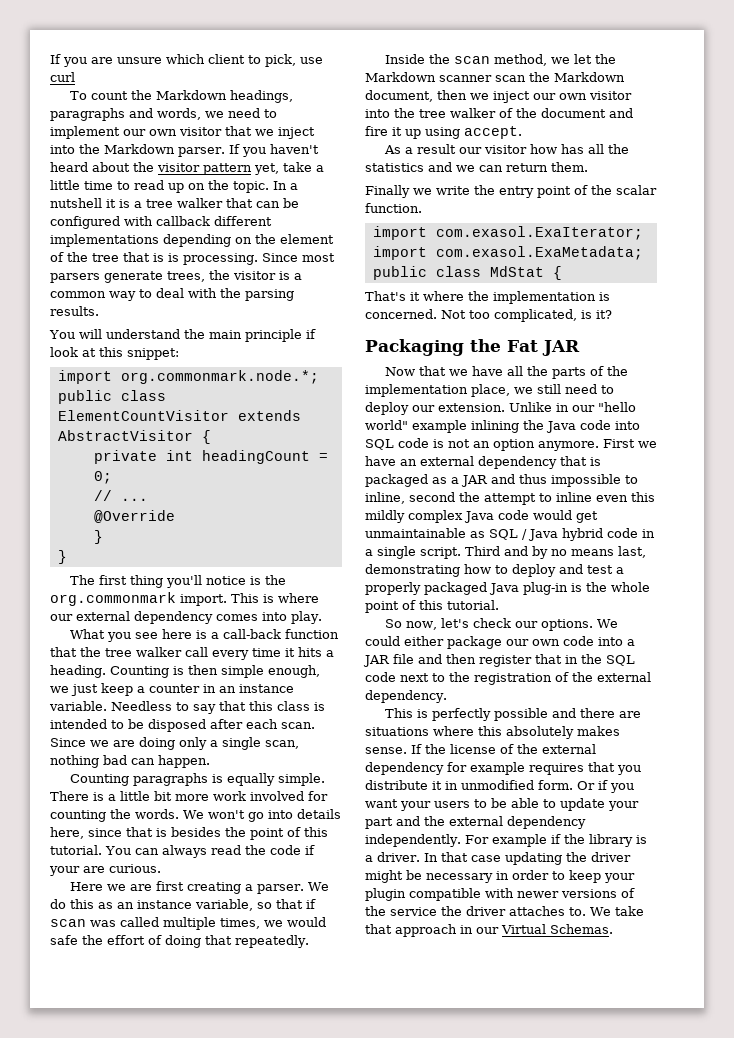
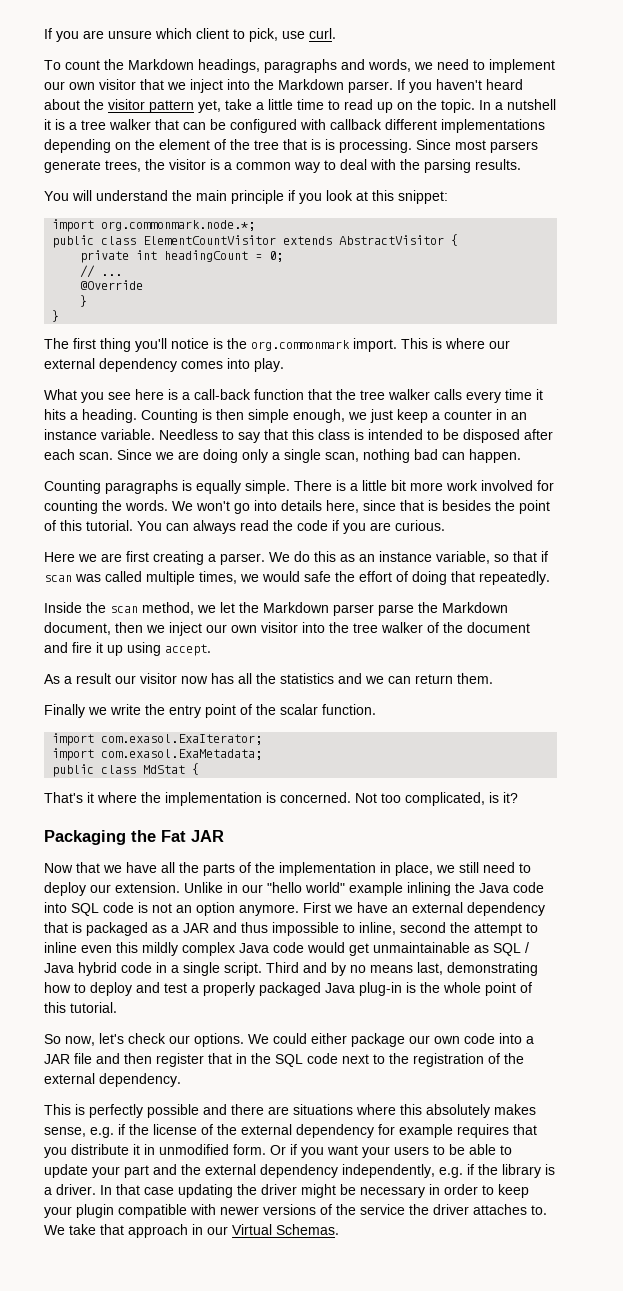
[50,72,75,82] curl -> [309,28,336,39] curl.
(316, 334) none -> [299,193,322,204] you
[185,647,208,657] call -> [434,389,462,400] calls
[49,866,80,876] your -> [343,523,366,534] you
[439,75,526,82] scanner scan -> [333,604,414,616] parser parse
[530,144,558,154] how -> [181,676,208,684] now
(468, 390) none -> [380,862,391,873] in
[365,744,422,754] sense. If -> [44,1124,125,1138] sense, e.g. if
[365,834,547,847] independently. For example -> [342,1164,463,1178] independently, e.g.

